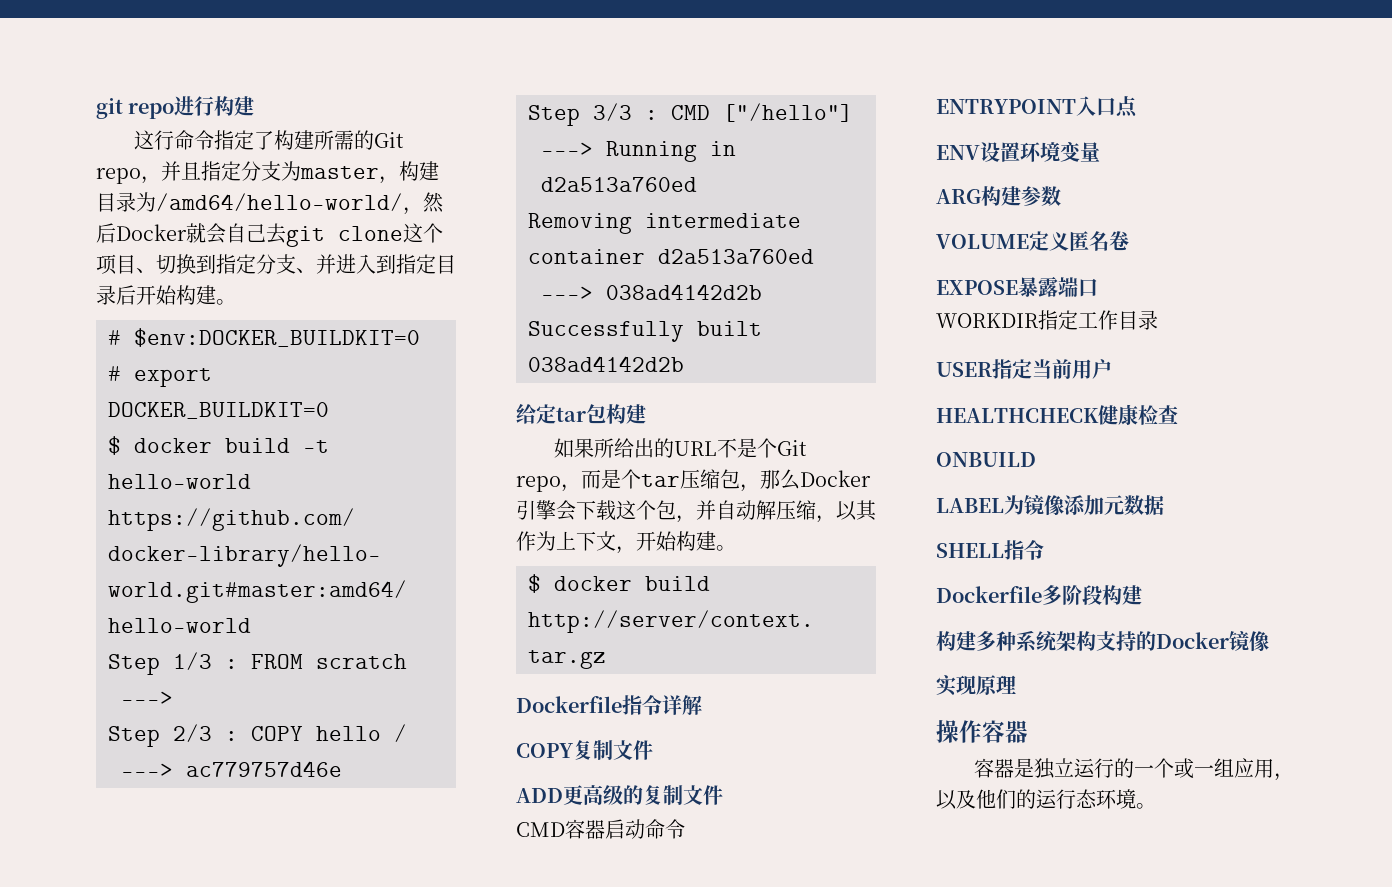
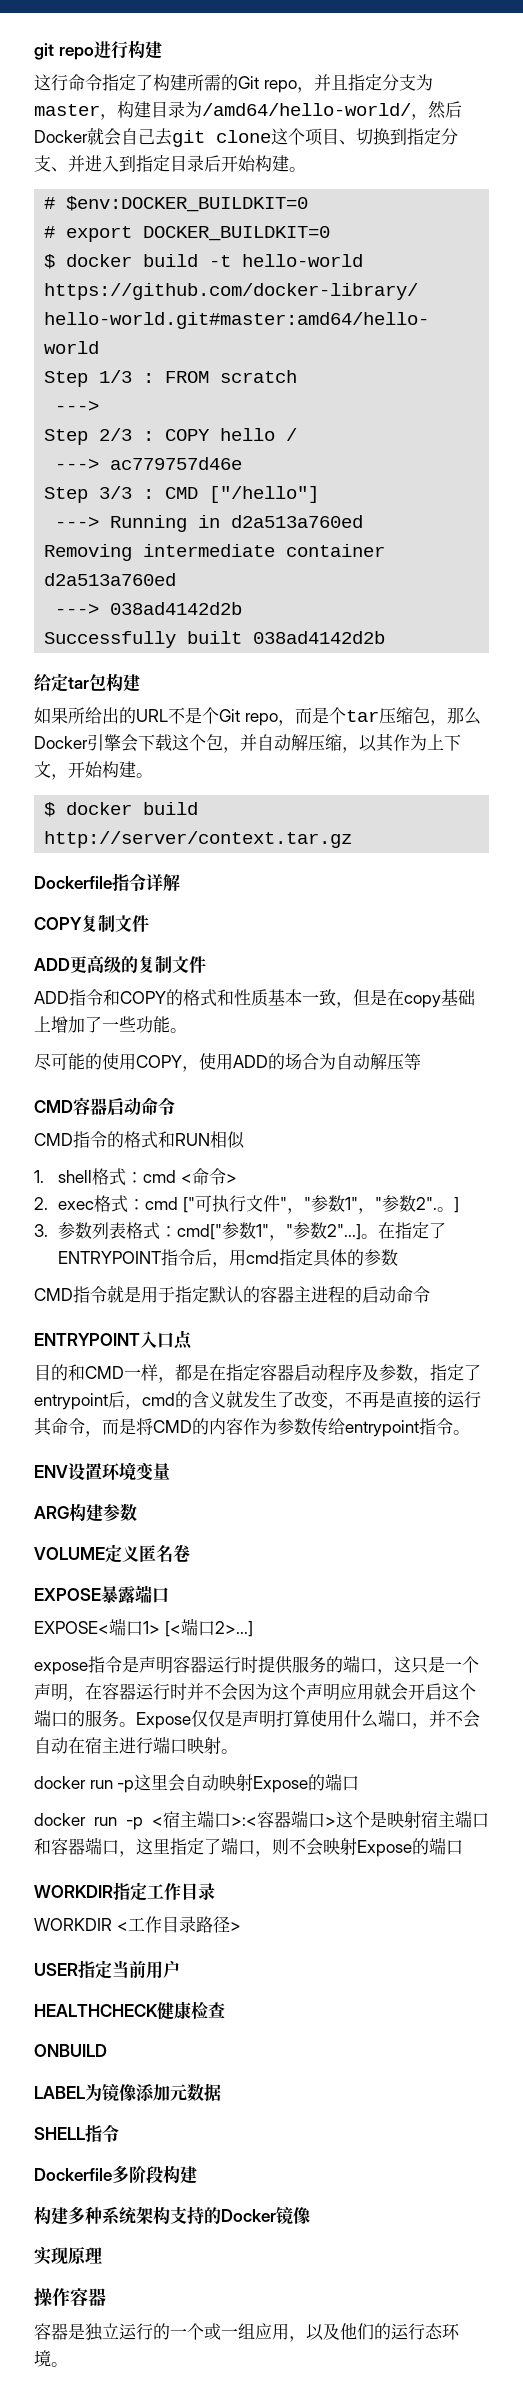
[516,819,685,839] [936,96,1138,118] CMD容器启动命令 // ENTRYPOINT入口点 -> [34,989,475,1008] [34,1016,187,1033] [34,1053,421,1072] [34,1097,175,1116] [34,1131,245,1149] [34,1168,237,1186] [34,1195,459,1214] [34,1222,447,1241] [58,1249,399,1268] [34,1285,430,1303] [34,1330,192,1350] [34,1364,481,1383] [34,1390,481,1410] [34,1417,470,1437] ADD指令和COPY的格式和性质基本一致，但是在copy基础上增加了一些功能。 // 尽可能的使用COPY，使用ADD的场合为自动解压等 // CMD容器启动命令 // CMD指令的格式和RUN相似 // 1. shell格式：cmd <命令> // 2. exec格式：cmd ["可执行文件"，"参数1"，"参数2".。] // 3.参数列表格式：cmd["参数1"，"参数2"...]。在指定了ENTRYPOINT指令后，用cmd指定具体的参数 // CMD指令就是用于指定默认的容器主进程的启动命令 // ENTRYPOINT入口点 // 目的和CMD一样，都是在指定容器启动程序及参数，指定了entrypoint后，cmd的含义就发生了改变，不再是直接的运行其命令，而是将CMD的内容作为参数传给entrypoint指令。
[936,310,1158,330] WORKDIR指定工作目录 -> [34,1618,253,1637] [34,1655,479,1675] [34,1682,476,1702] [34,1709,480,1729] [34,1736,238,1754] [34,1773,360,1793] [34,1810,489,1830] [34,1837,463,1857] [34,1882,215,1901] [34,1916,241,1933] EXPOSE<端口1> [<端口2>...] // expose指令是声明容器运行时提供服务的端口，这只是一个声明，在容器运行时并不会因为这个声明应用就会开启这个端口的服务。Expose仅仅是声明打算使用什么端口，并不会自动在宿主进行端口映射。 // docker run -p这里会自动映射Expose的端口 // docker run -p <宿主端口>:<容器端口>这个是映射宿主端口和容器端口，这里指定了端口，则不会映射Expose的端口 // WORKDIR指定工作目录 // WORKDIR <工作目录路径>

